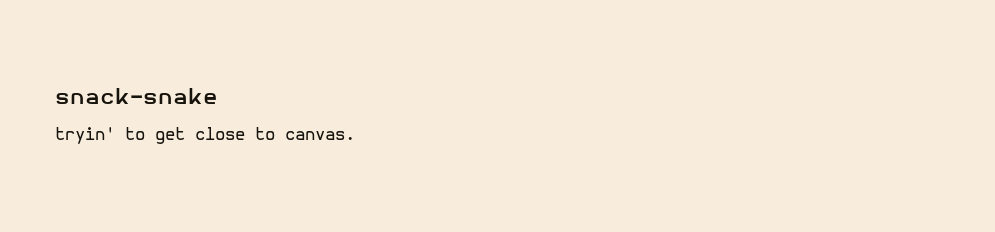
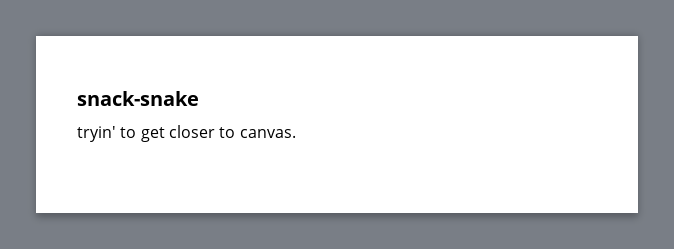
[195,127,245,140] close -> [168,125,215,138] closer

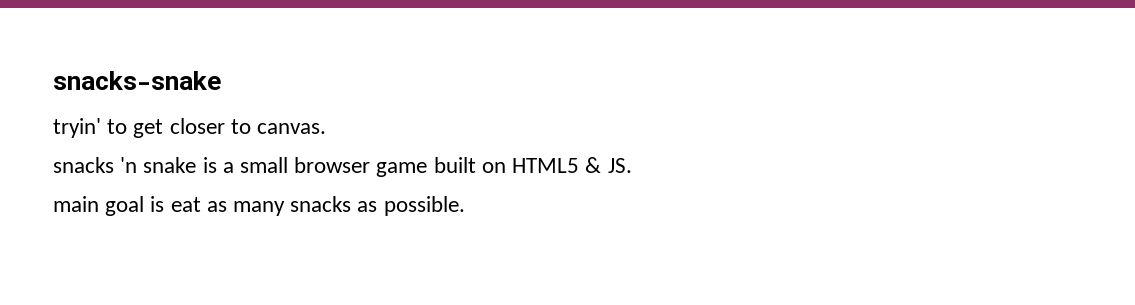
[77,91,199,106] snack-snake -> [53,71,221,90] snacks-snake
(296, 133) none -> [53,157,632,177] [53,196,465,216] // snacks 'n snake is a small browser game built on HTML5 & JS. // main goal is eat as many snacks as possible.

